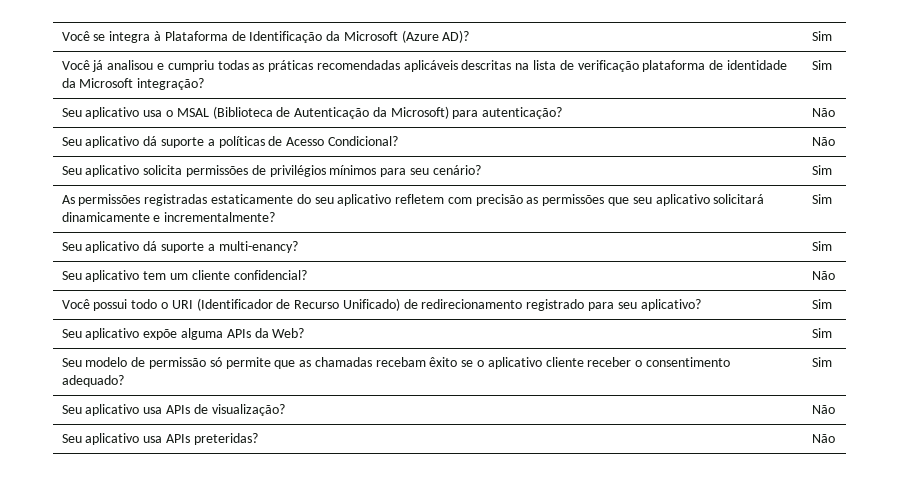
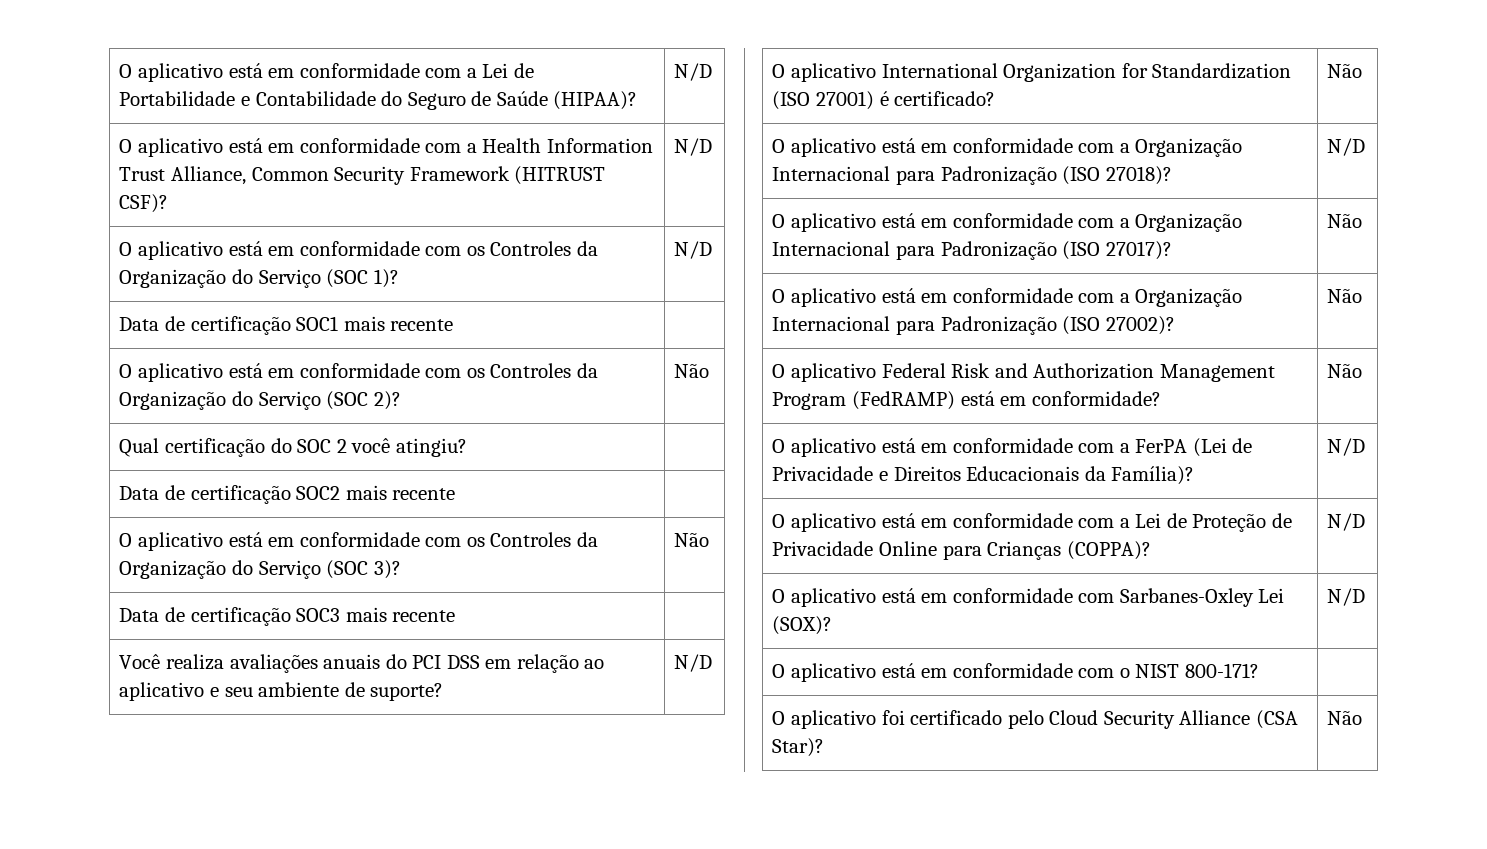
[61,30,470,43] [811,31,832,41] [61,60,787,72] [61,78,205,90] [811,60,832,70] [61,106,563,119] [811,108,835,117] [61,136,398,148] [811,137,835,146] [61,165,481,177] [811,165,832,175] [61,194,765,206] [61,212,276,222] [811,194,832,204] [61,241,298,253] [811,241,832,251] [61,270,307,282] [811,271,835,280] [61,298,701,311] [811,299,832,309] [61,328,305,340] [811,328,832,338] [61,357,730,369] [61,375,124,387] [811,357,832,367] [61,404,285,416] [811,405,835,414] [61,433,258,445] Você se integra à Plataforma de Identificação da Microsoft (Azure AD)? | Sim // Você já analisou e cumpriu todas as práticas recomendadas aplicáveis descritas na lista de verificação plataforma de identidade da Microsoft integração? | Sim // Seu aplicativo usa o MSAL (Biblioteca de Autenticação da Microsoft) para autenticação? | Não // Seu aplicativo dá suporte a políticas de Acesso Condicional? | Não // Seu aplicativo solicita permissões de privilégios mínimos para seu cenário? | Sim // As permissões registradas estaticamente do seu aplicativo refletem com precisão as permissões que seu aplicativo solicitará dinamicamente e incrementalmente? | Sim // Seu aplicativo dá suporte a multi-enancy? | Sim // Seu aplicativo tem um cliente confidencial? | Não // Você possui todo o URI (Identificador de Recurso Unificado) de redirecionamento registrado para seu aplicativo? | Sim // Seu aplicativo expõe alguma APIs da Web? | Sim // Seu modelo de permissão só permite que as chamadas recebam êxito se o aplicativo cliente receber o consentimento adequado? | Sim // Seu aplicativo usa APIs de visualização? | Não // Seu aplicativo usa APIs preteridas? -> [119,63,534,82] [119,91,638,110] [674,63,713,81] [119,138,653,157] [119,166,606,185] [119,194,169,213] [674,138,713,156] [119,241,598,260] [119,269,399,288] [674,241,713,259] [119,316,454,335] [119,363,598,382] [119,391,401,410] [674,363,710,378] [119,438,467,457] [119,485,456,504] [119,532,598,551] [119,560,401,579] [674,532,710,547] [119,607,456,626] [119,654,605,673] [119,682,444,701] [674,654,713,672] [772,63,1292,82] [772,91,996,110] [1327,63,1363,78] [772,138,1243,157] [772,166,1172,185] [1327,138,1366,156] [772,213,1243,232] [772,241,1172,260] [1327,213,1363,228] [772,288,1243,307] [772,316,1175,335] [1327,288,1363,303] [772,363,1275,382] [772,391,1161,410] [1327,363,1363,378] [772,438,1253,457] [772,466,1195,485] [1327,438,1366,456] [772,513,1292,532] [772,541,1151,560] [1327,513,1366,531] [772,588,1285,607] [772,616,833,635] [1327,588,1366,606] [772,663,1259,682] [772,710,1298,729] [772,738,825,757] O aplicativo está em conformidade com a Lei de Portabilidade e Contabilidade do Seguro de Saúde (HIPAA)? | N/D // O aplicativo está em conformidade com a Health Information Trust Alliance, Common Security Framework (HITRUST CSF)? | N/D // O aplicativo está em conformidade com os Controles da Organização do Serviço (SOC 1)? | N/D // Data de certificação SOC1 mais recente | // O aplicativo está em conformidade com os Controles da Organização do Serviço (SOC 2)? | Não // Qual certificação do SOC 2 você atingiu? | // Data de certificação SOC2 mais recente | // O aplicativo está em conformidade com os Controles da Organização do Serviço (SOC 3)? | Não // Data de certificação SOC3 mais recente | // Você realiza avaliações anuais do PCI DSS em relação ao aplicativo e seu ambiente de suporte? | N/D // O aplicativo International Organization for Standardization (ISO 27001) é certificado? | Não // O aplicativo está em conformidade com a Organização Internacional para Padronização (ISO 27018)? | N/D // O aplicativo está em conformidade com a Organização Internacional para Padronização (ISO 27017)? | Não // O aplicativo está em conformidade com a Organização Internacional para Padronização (ISO 27002)? | Não // O aplicativo Federal Risk and Authorization Management Program (FedRAMP) está em conformidade? | Não // O aplicativo está em conformidade com a FerPA (Lei de Privacidade e Direitos Educacionais da Família)? | N/D // O aplicativo está em conformidade com a Lei de Proteção de Privacidade Online para Crianças (COPPA)? | N/D // O aplicativo está em conformidade com Sarbanes-Oxley Lei (SOX)? | N/D // O aplicativo está em conformidade com o NIST 800-171? | // O aplicativo foi certificado pelo Cloud Security Alliance (CSA Star)?

